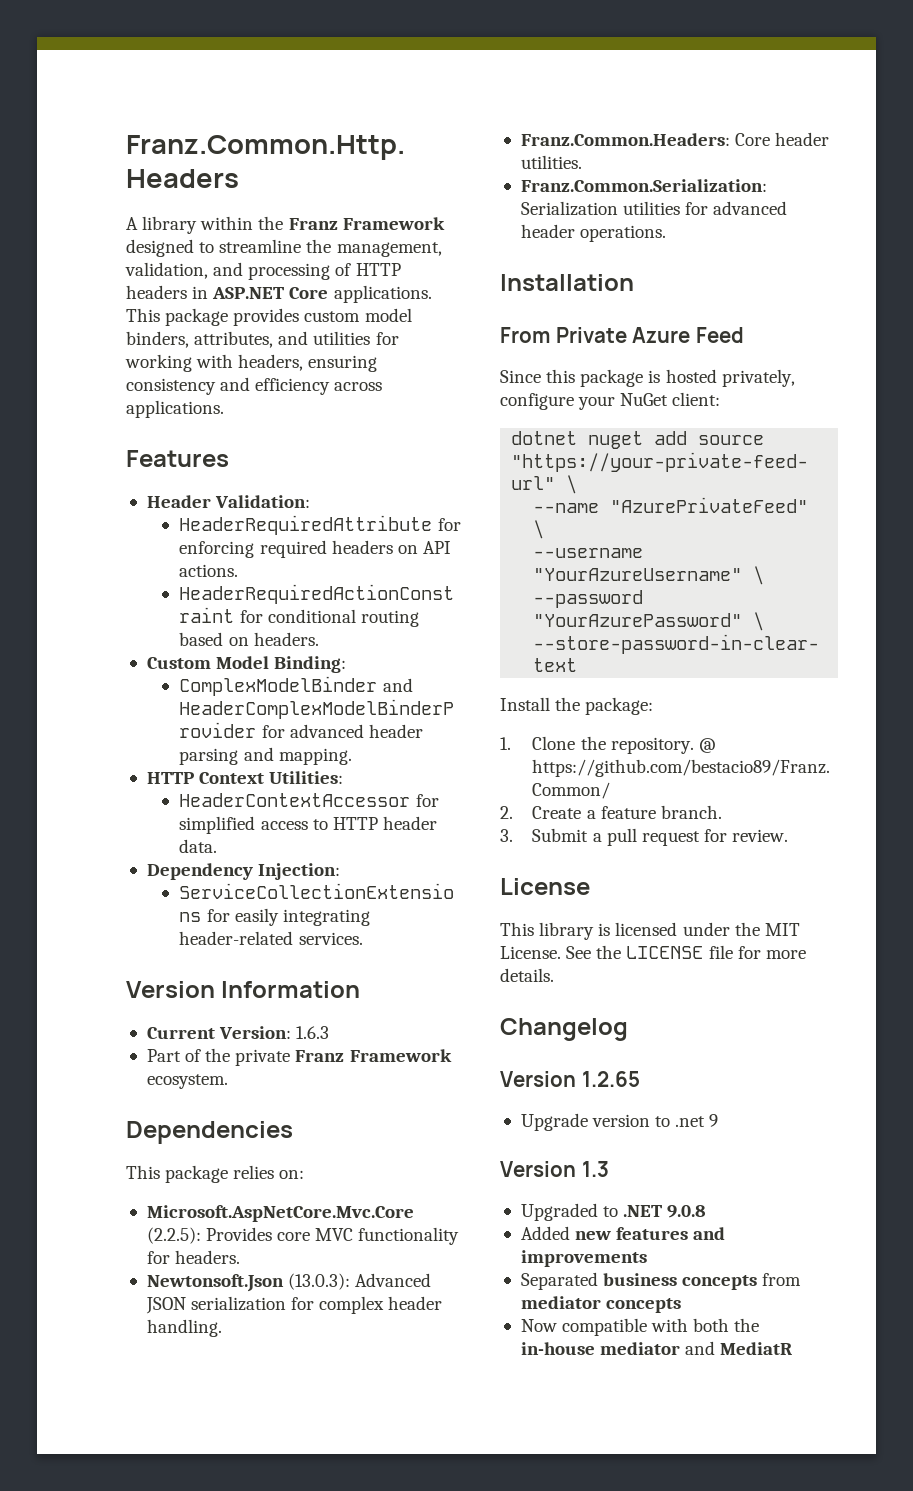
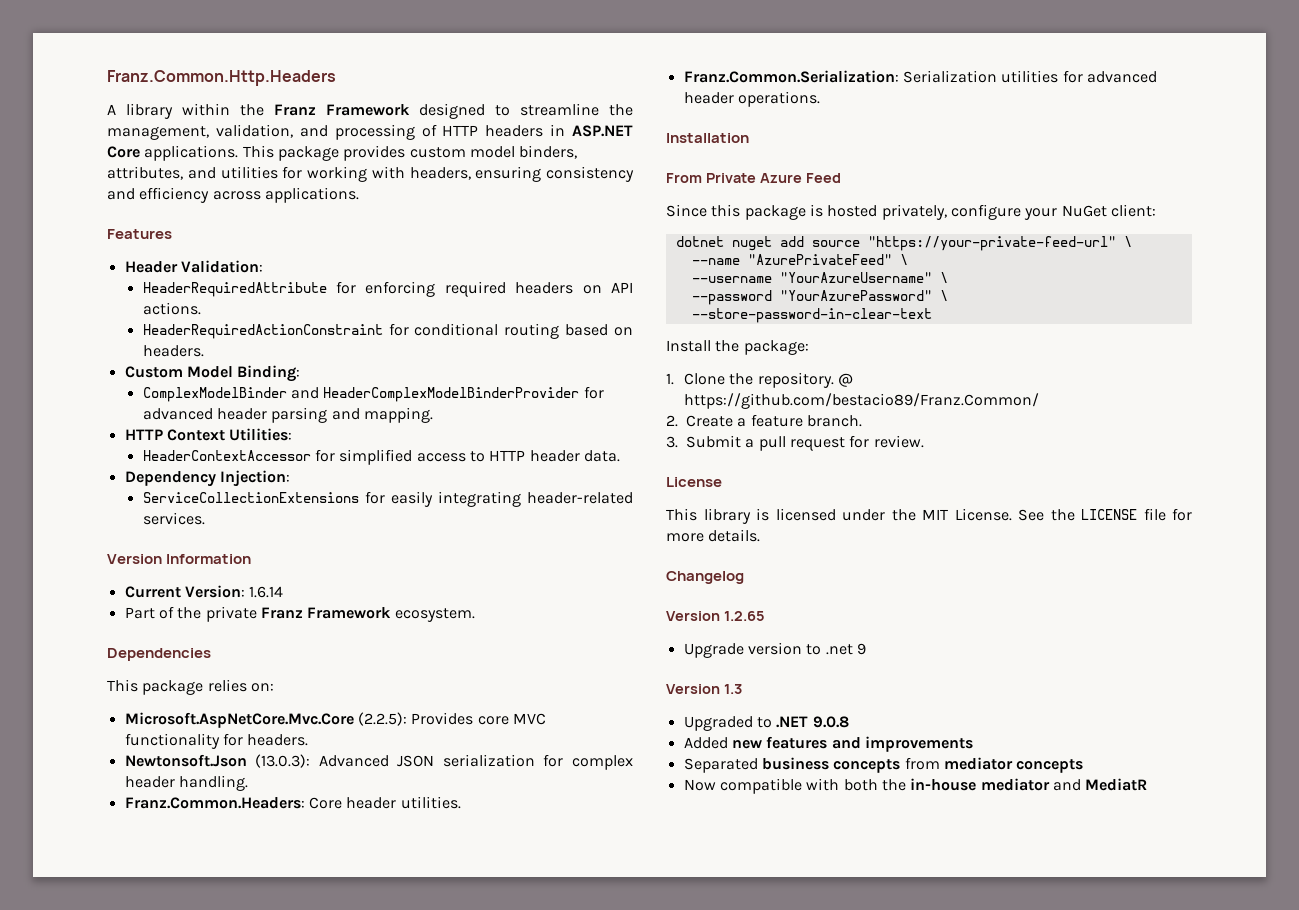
[296,1026,330,1039] 1.6.3 -> [249,586,284,598] 1.6.14

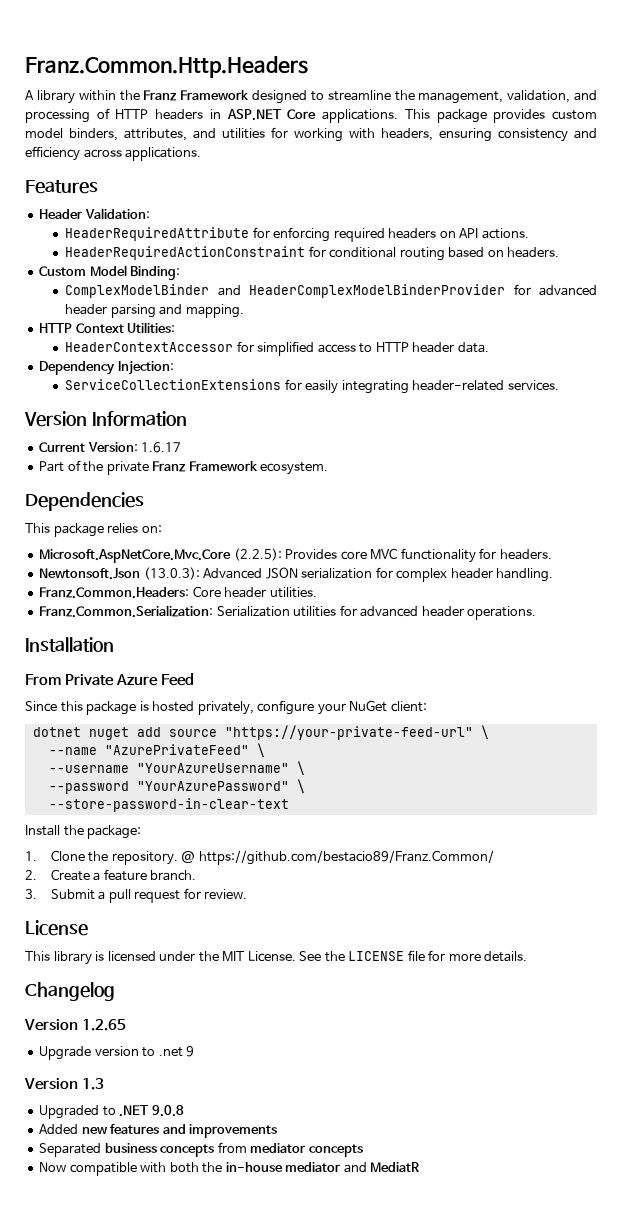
[249,586,284,598] 1.6.14 -> [141,442,182,453] 1.6.17

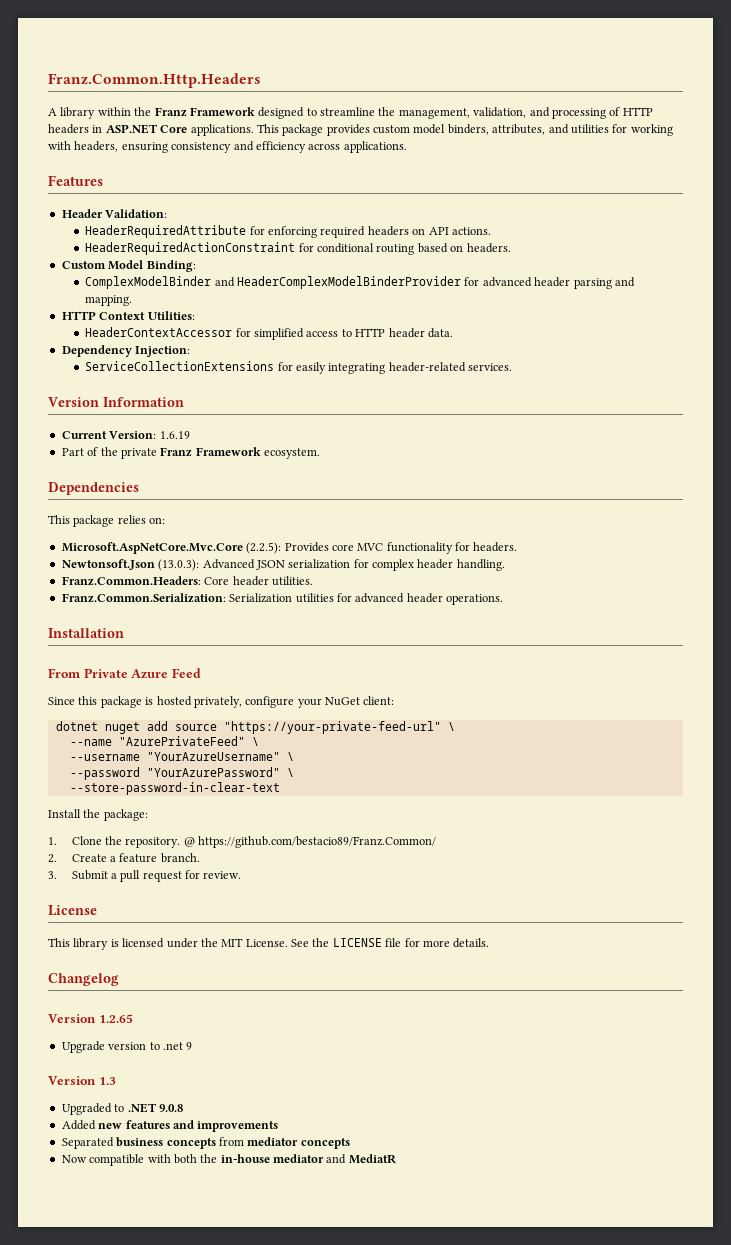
[141,442,182,453] 1.6.17 -> [159,431,190,439] 1.6.19

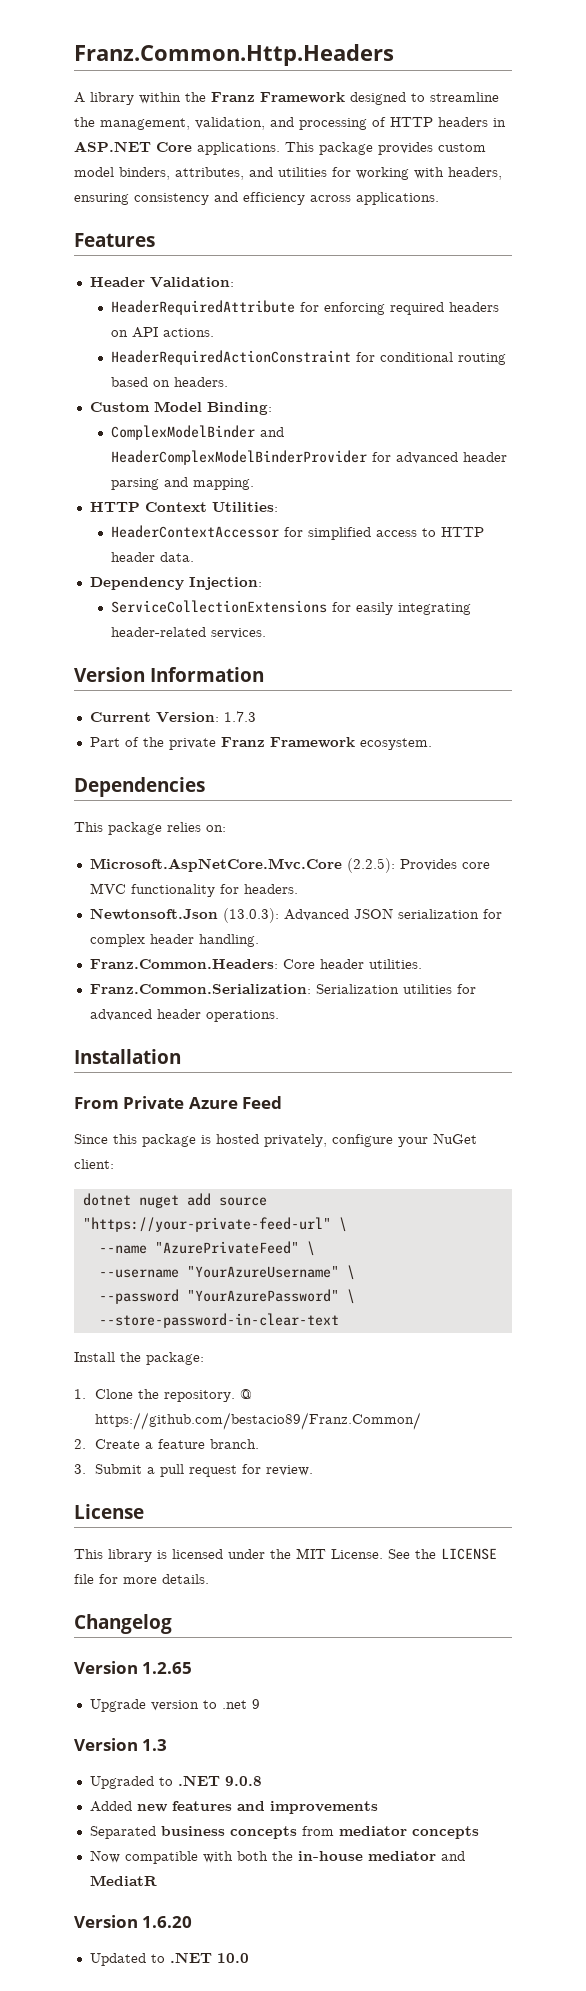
[159,431,190,439] 1.6.19 -> [223,711,256,722] 1.7.3
(396, 1159) none -> [74,1915,193,1928] [89,1952,249,1966] // Version 1.6.20 // Updated to .NET 10.0

